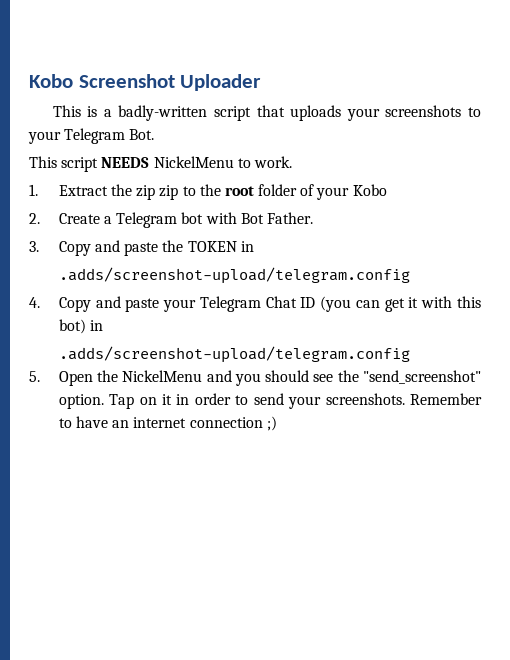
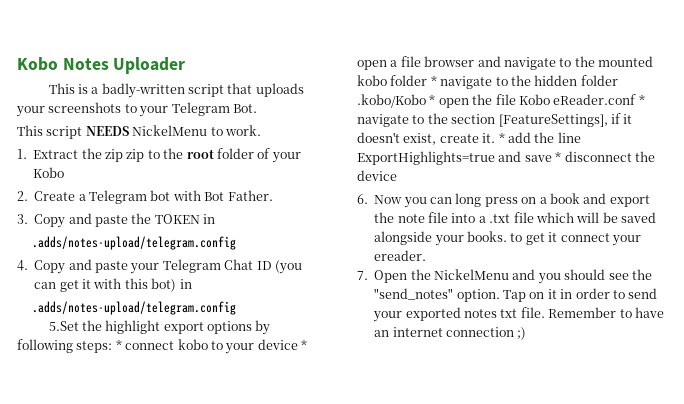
[29,74,175,88] Kobo Screenshot -> [17,57,109,71] Kobo Notes
[58,267,410,284] .adds/screenshot-upload/telegram.config -> [32,236,237,250] .adds/notes-upload/telegram.config
[58,346,410,363] [29,371,40,382] .adds/screenshot-upload/telegram.config // 5. -> [32,301,237,315] [48,320,271,335] [17,339,307,354] [357,56,653,70] [357,75,618,89] [357,94,645,108] [357,113,633,127] [357,132,581,145] [357,151,655,165] [357,170,397,181] [357,193,650,208] [374,212,656,223] [374,231,641,246] [374,250,427,261] [357,271,368,280] .adds/notes-upload/telegram.config // 5.Set the highlight export options by following steps: * connect kobo to your device * open a file browser and navigate to the mounted kobo folder * navigate to the hidden folder .kobo/Kobo * open the file Kobo eReader.conf * navigate to the section [FeatureSettings], if it doesn't exist, create it. * add the line ExportHighlights=true and save * disconnect the device // 6. Now you can long press on a book and export the note file into a .txt file which will be saved alongside your books. to get it connect your ereader. // 7.
[363,370,481,384] "send_screenshot" -> [374,288,454,300] "send_notes"
[325,393,405,405] screenshots. -> [405,307,545,321] exported notes txt file.

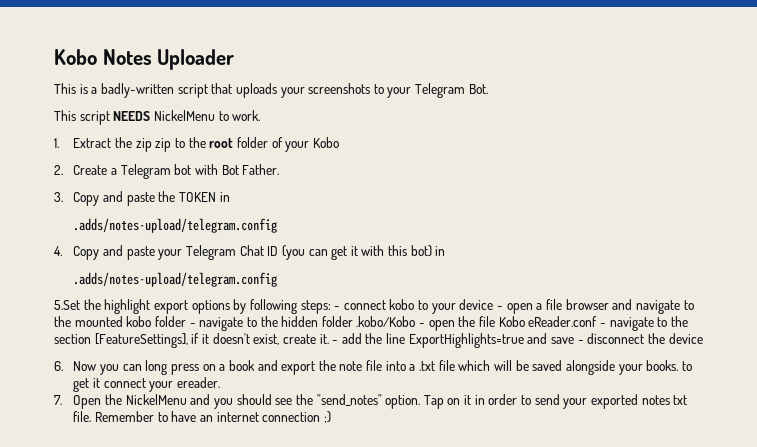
[115,339,122,350] * -> [334,306,341,310] -
[301,339,307,350] * -> [497,306,504,310] -
[430,75,437,86] * -> [189,323,196,327] -
[429,94,436,105] * -> [419,323,426,327] -
[638,94,645,105] * -> [599,323,606,327] -
[498,132,505,143] * -> [332,340,339,344] -
[555,151,562,162] * -> [577,340,584,344] -

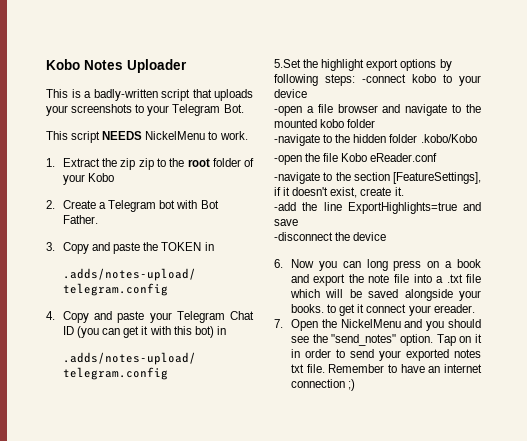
[334,300,386,310] - connect -> [362,74,406,83] -connect
[497,303,533,314] - open -> [274,106,302,116] // -open
[189,317,244,331] - navigate -> [274,134,320,146] // -navigate
[419,320,455,331] - open -> [274,155,302,165] // -open
[599,317,654,331] - navigate -> [274,172,320,184] // -navigate
[332,333,362,344] - add -> [274,202,296,211] // -add
[577,333,645,344] - disconnect -> [274,232,333,241] // -disconnect

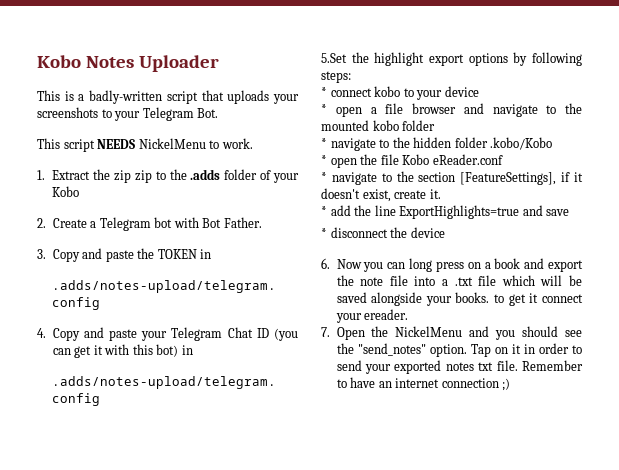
[187,158,210,167] root -> [190,169,221,180] .adds
[362,74,406,83] -connect -> [321,87,372,97] // * connect
[274,106,302,116] -open -> [321,104,362,117] * open
[274,134,320,146] -navigate -> [321,138,376,151] * navigate
[274,155,302,165] -open -> [321,155,357,168] * open
[274,172,320,184] -navigate -> [321,172,377,185] * navigate
[274,202,296,211] -add -> [321,205,351,216] * add
[274,232,333,241] -disconnect -> [321,227,388,238] * disconnect

